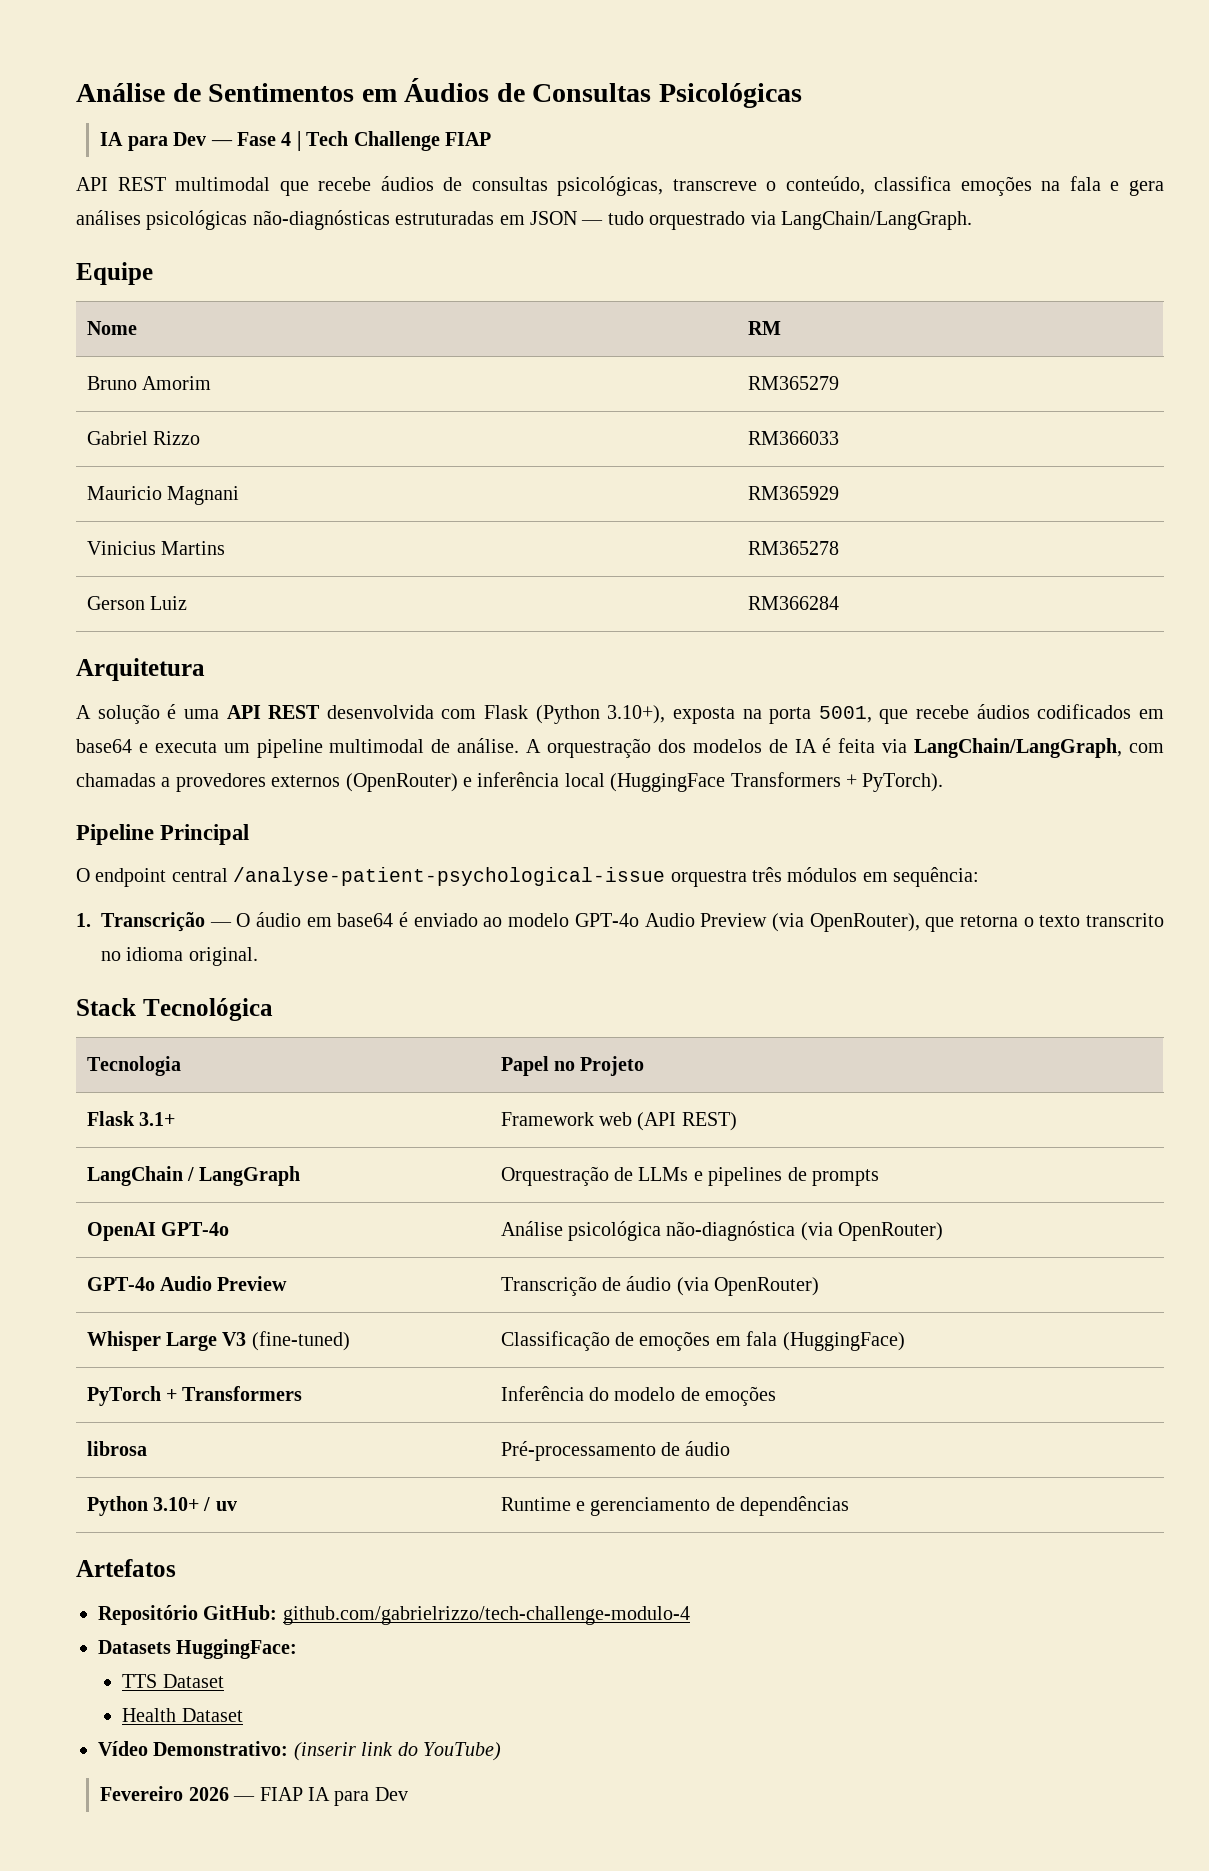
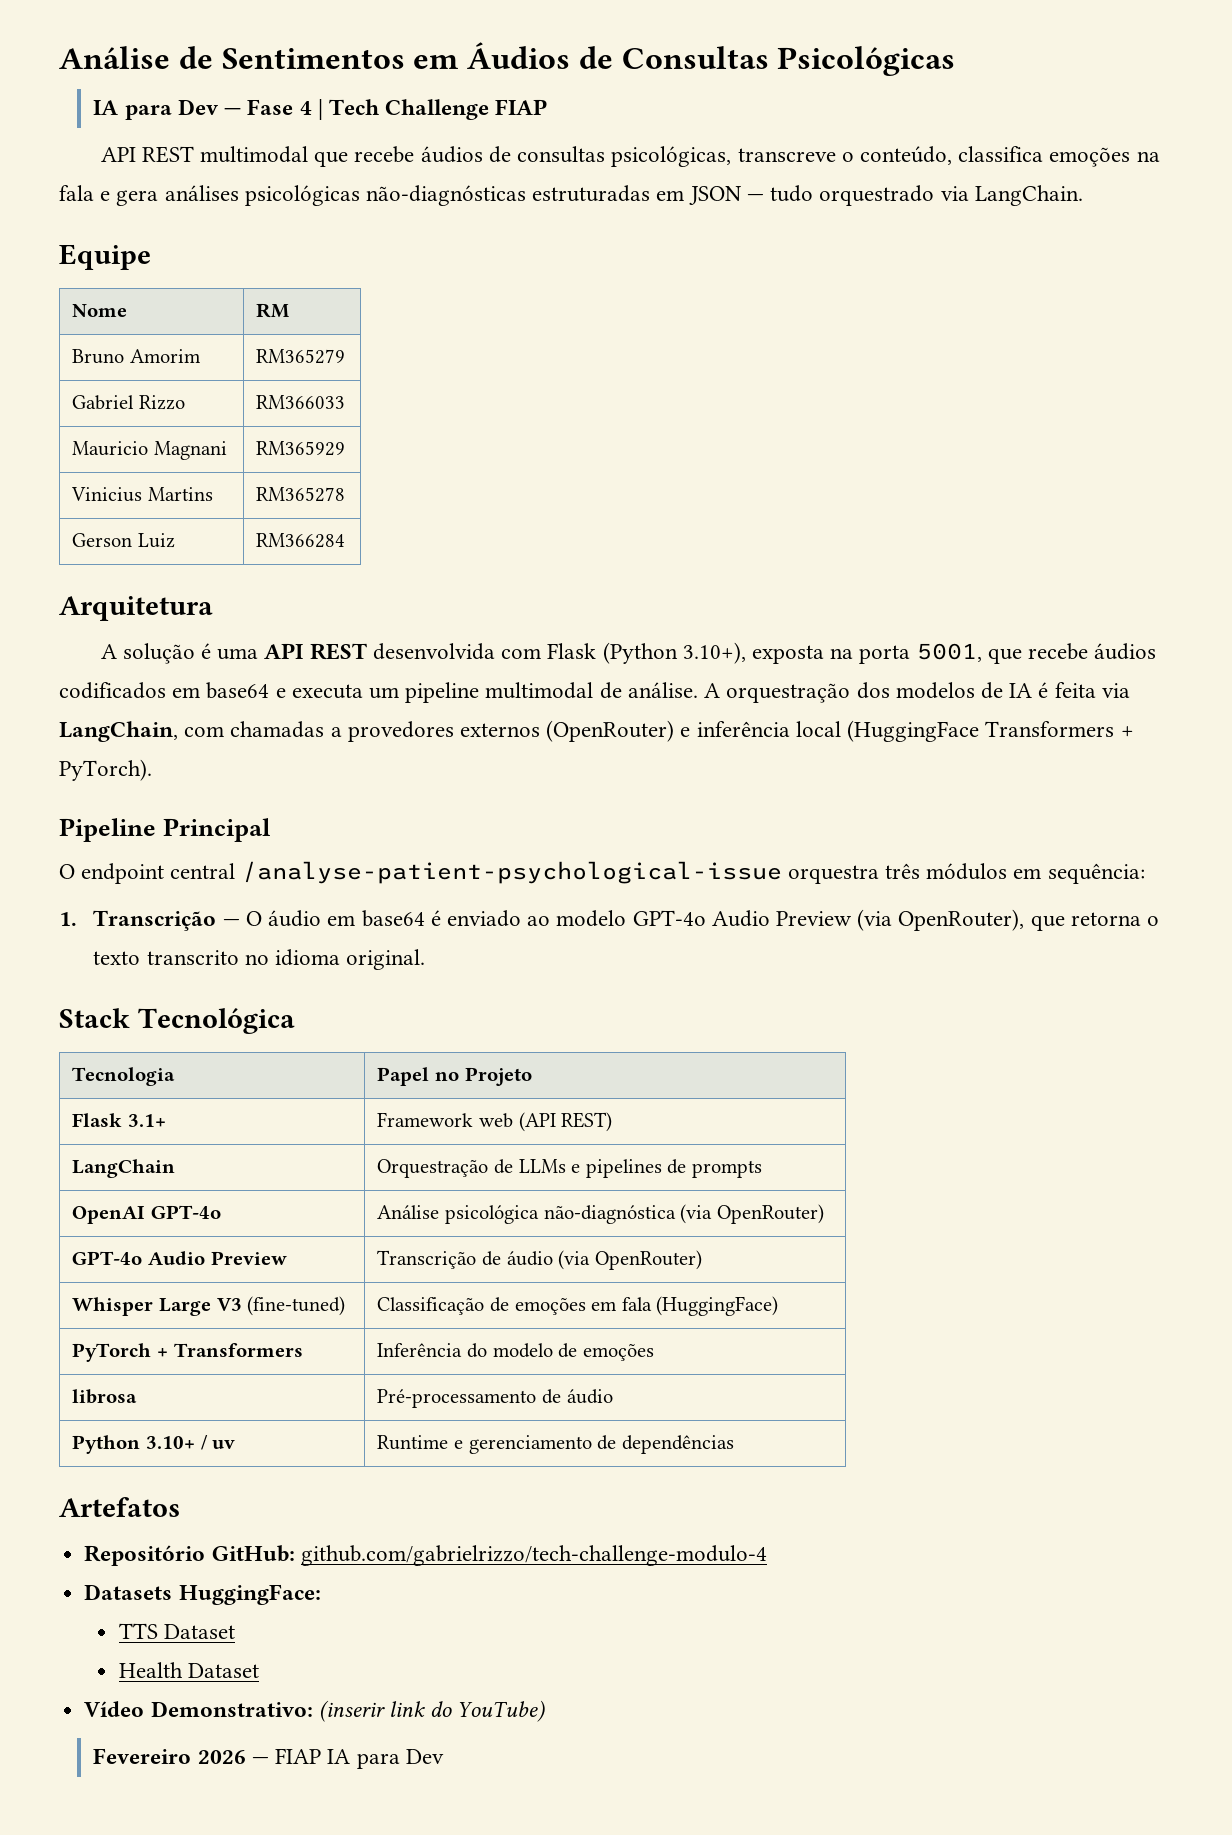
[780,211,972,230] LangChain/LangGraph. -> [974,185,1083,206] LangChain.
[914,738,1123,758] LangChain/LangGraph, -> [59,721,178,742] LangChain,
[187,1166,301,1186] / LangGraph -> (176, 1168) none

